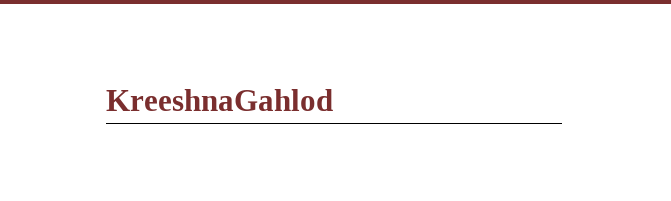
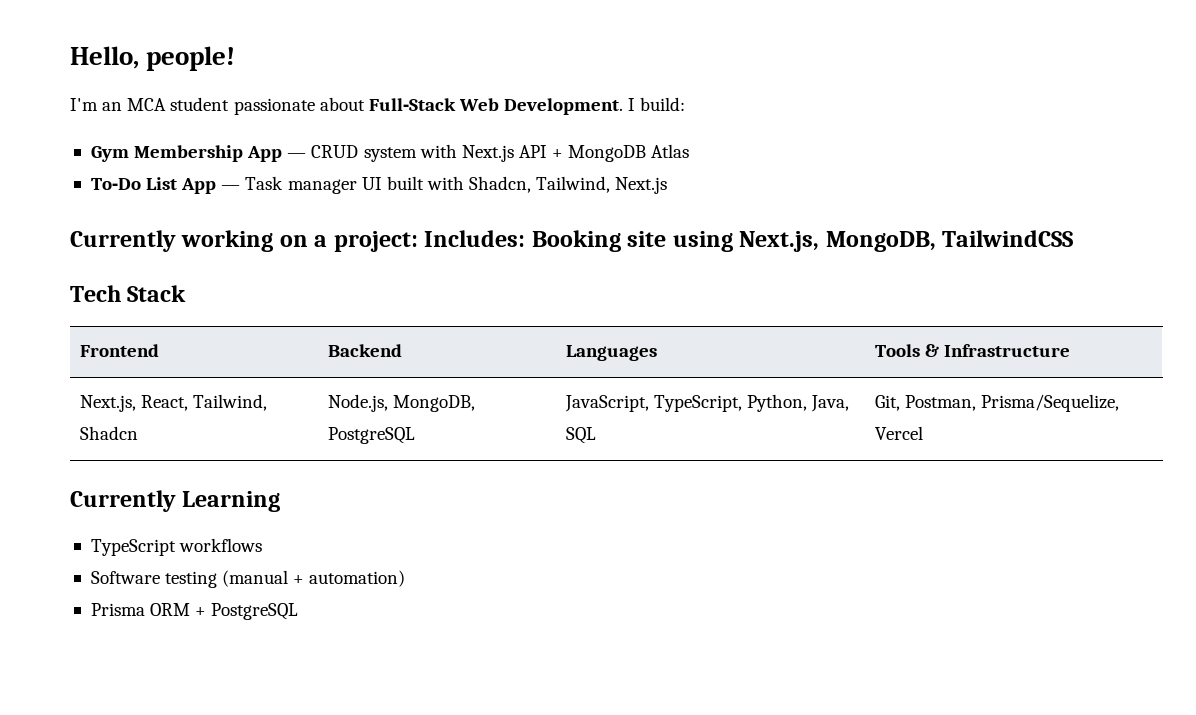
[106,89,333,111] KreeshnaGahlod -> [70,46,236,71] [70,97,686,115] [90,144,690,162] [90,176,668,194] [70,230,1074,252] [70,285,187,302] [79,344,159,357] [327,344,402,357] [565,345,657,361] [874,344,1070,357] [79,394,267,412] [79,426,138,440] [327,394,475,412] [327,427,415,444] [564,394,850,412] [565,427,596,444] [874,394,1119,412] [874,426,923,440] [70,490,281,512] [90,538,263,556] [90,570,406,588] [90,603,299,620] Hello, people! // I'm an MCA student passionate about Full‑Stack Web Development. I build: // Gym Membership App — CRUD system with Next.js API + MongoDB Atlas // To‑Do List App — Task manager UI built with Shadcn, Tailwind, Next.js // Currently working on a project: Includes: Booking site using Next.js, MongoDB, TailwindCSS // Tech Stack // Frontend | Backend | Languages | Tools & Infrastructure // Next.js, React, Tailwind, Shadcn | Node.js, MongoDB, PostgreSQL | JavaScript, TypeScript, Python, Java, SQL | Git, Postman, Prisma/Sequelize, Vercel // Currently Learning // TypeScript workflows // Software testing (manual + automation) // Prisma ORM + PostgreSQL

